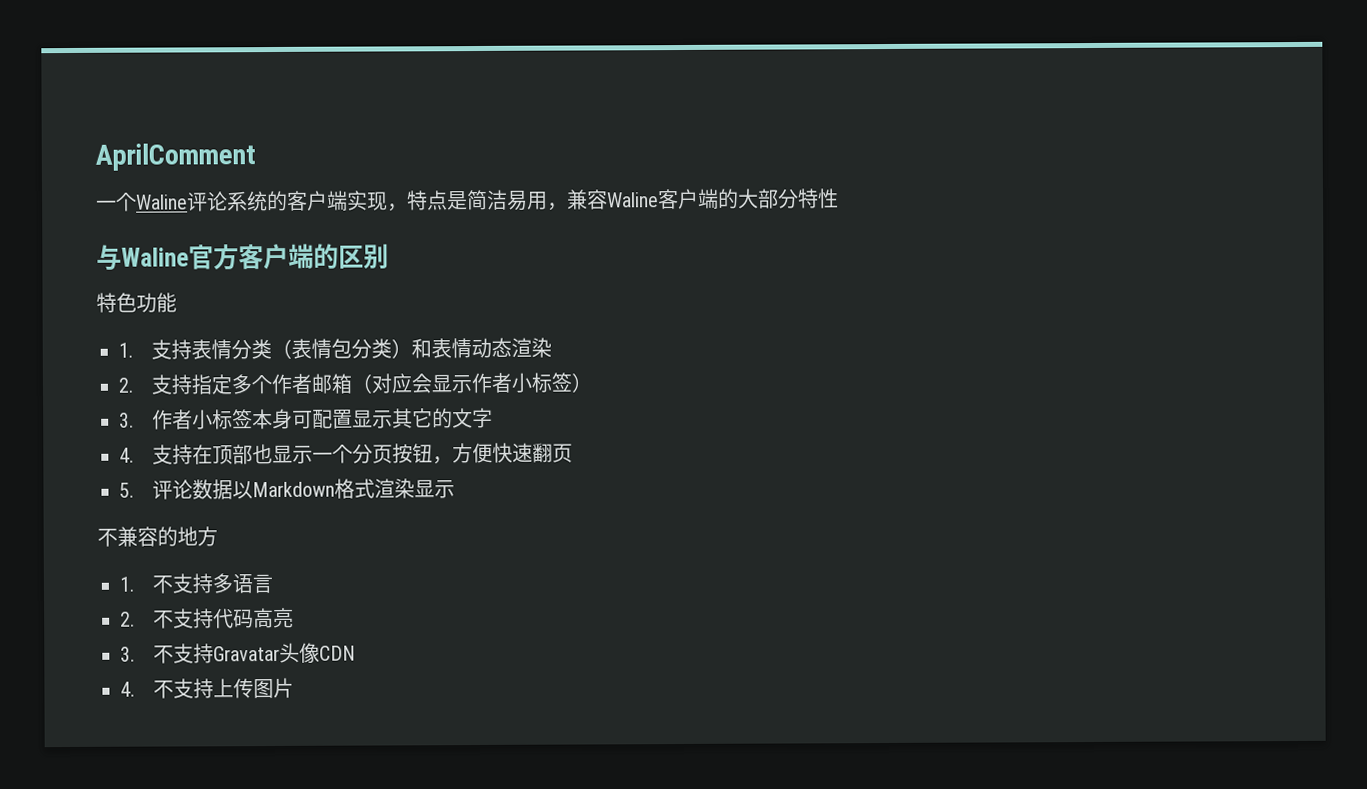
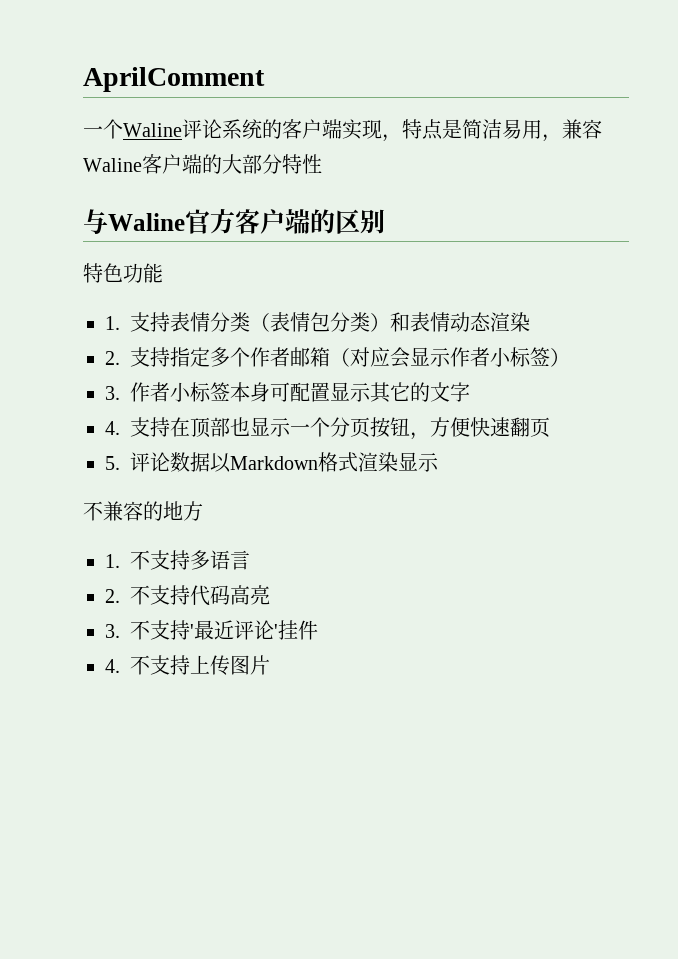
[213,642,357,663] Gravatar头像CDN -> [190,620,318,640] '最近评论'挂件

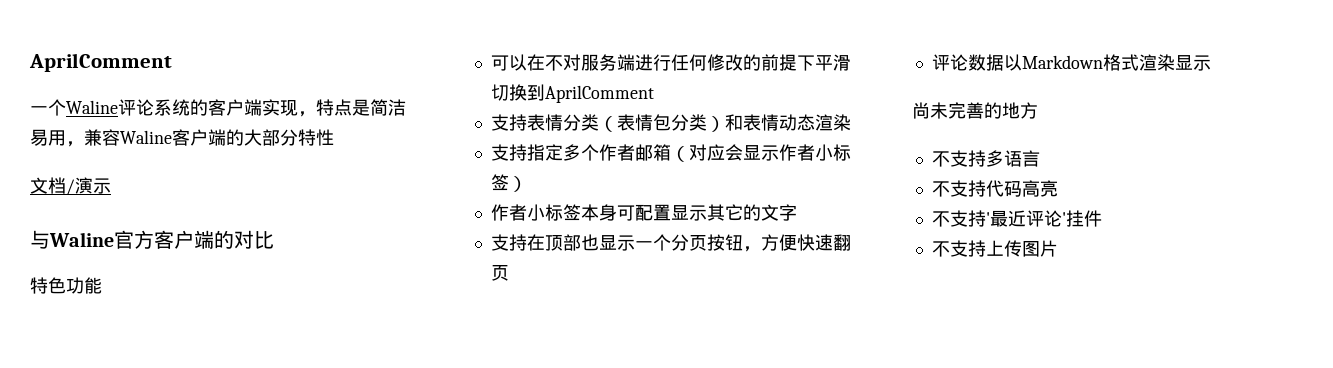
(322, 164) none -> [30,177,111,195] // 文档/演示
[335,209,385,234] 区别 -> [234,230,274,249] 对比
[105,316,120,330] 1. -> [490,54,851,71] [490,84,654,103] 可以在不对服务端进行任何修改的前提下平滑切换到AprilComment //
[105,351,120,365] 2. -> (851, 122) none
[105,386,120,400] 3. -> (527, 184) none
[105,421,120,435] 4. -> (797, 212) none
[105,456,120,470] 5. -> (509, 273) none
[83,501,143,521] 不兼容 -> [912,102,984,119] 尚未完善
[105,554,120,568] 1. -> (1038, 110) none
[105,589,120,603] 2. -> (1040, 158) none
[105,624,120,638] 3. -> (1058, 188) none
[105,659,120,673] 4. -> (1102, 218) none

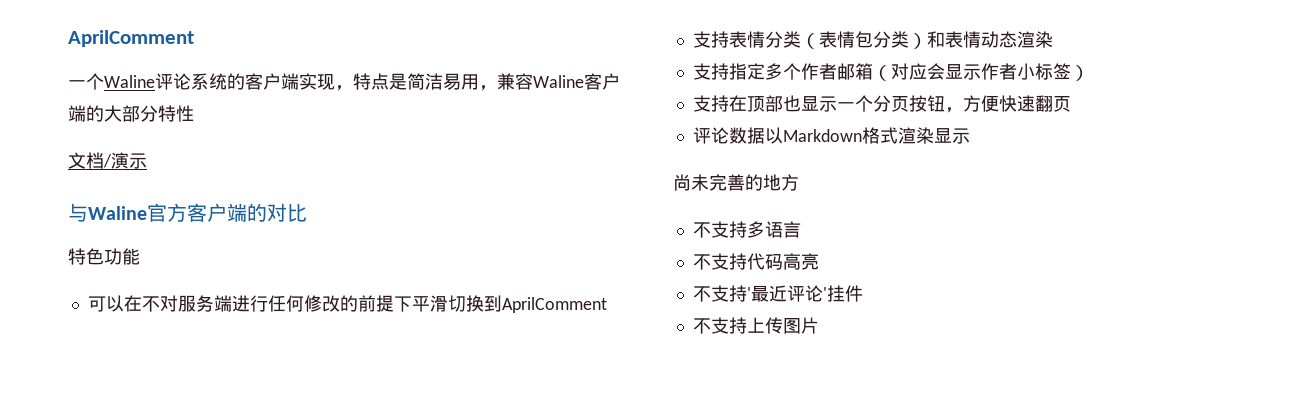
[490,204,797,221] // 作者小标签本身可配置显示其它的文字 -> (1089, 73) none

